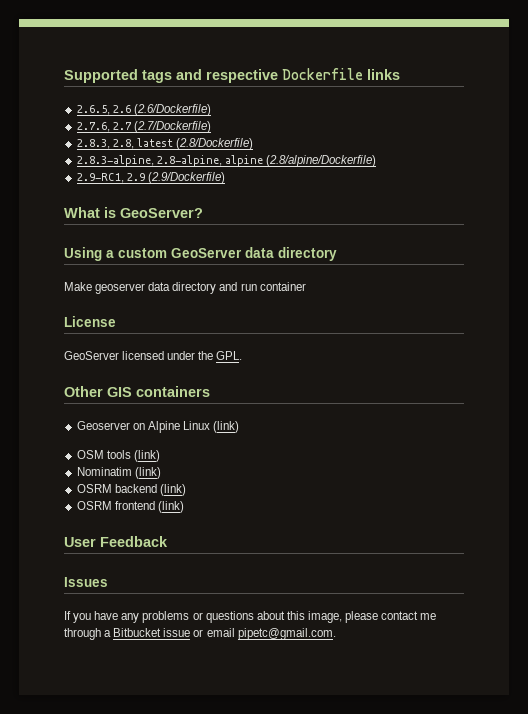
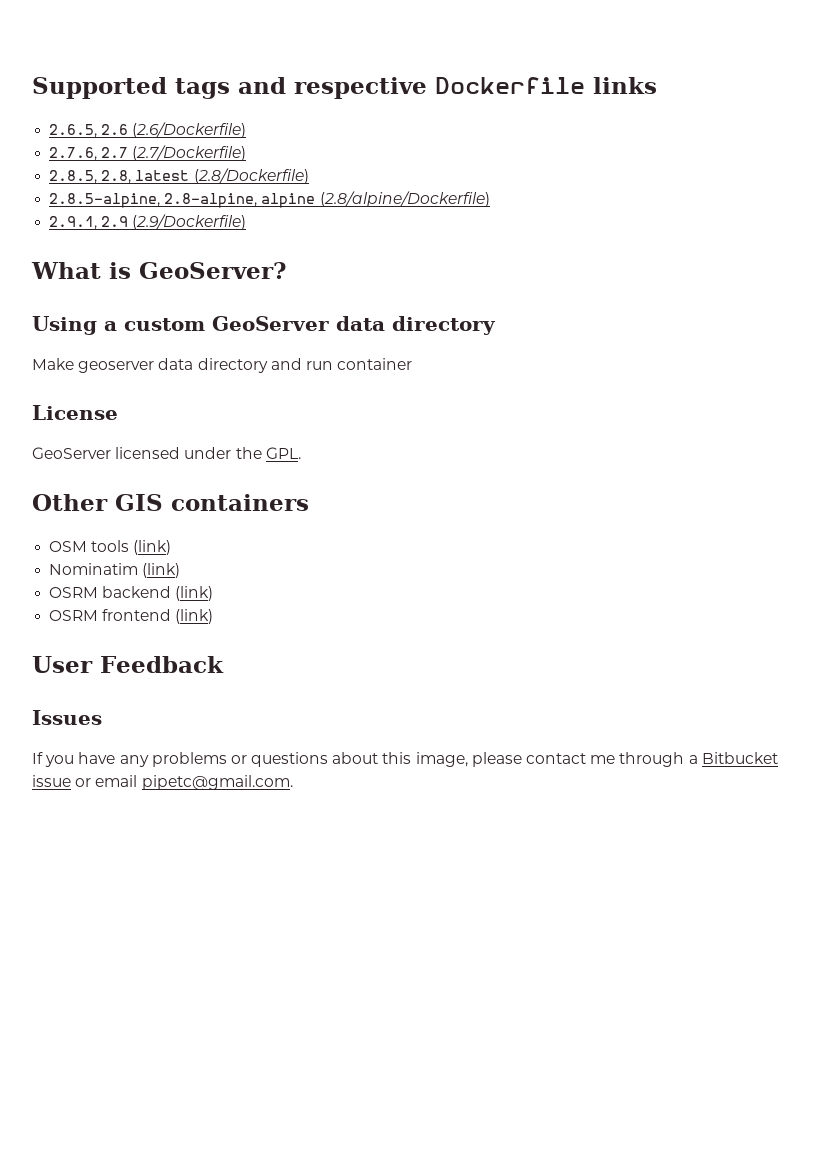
[76,139,110,149] 2.8.3, -> [49,170,98,184] 2.8.5,
[76,155,154,167] 2.8.3-alpine, -> [49,193,161,208] 2.8.5-alpine,
[76,173,124,183] 2.9-RC1, -> [49,216,98,230] 2.9.1,
[76,421,240,433] // Geoserver on Alpine Linux (link) -> (309, 502) none

